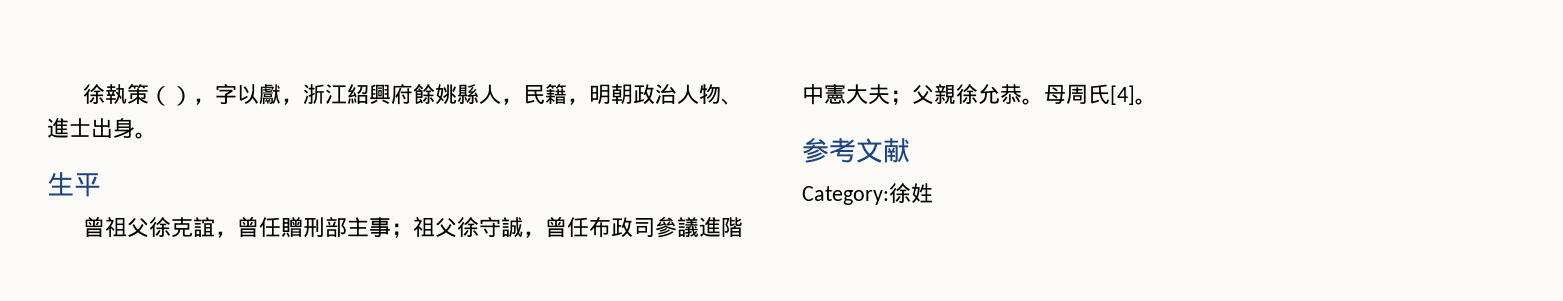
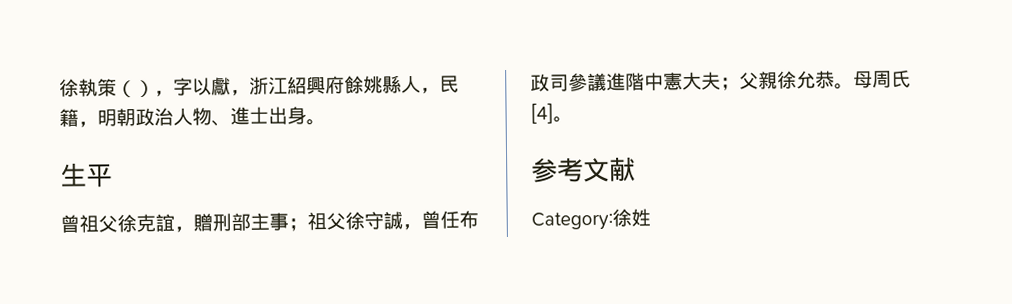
[236,216,281,238] 曾任 -> (194, 229) none

